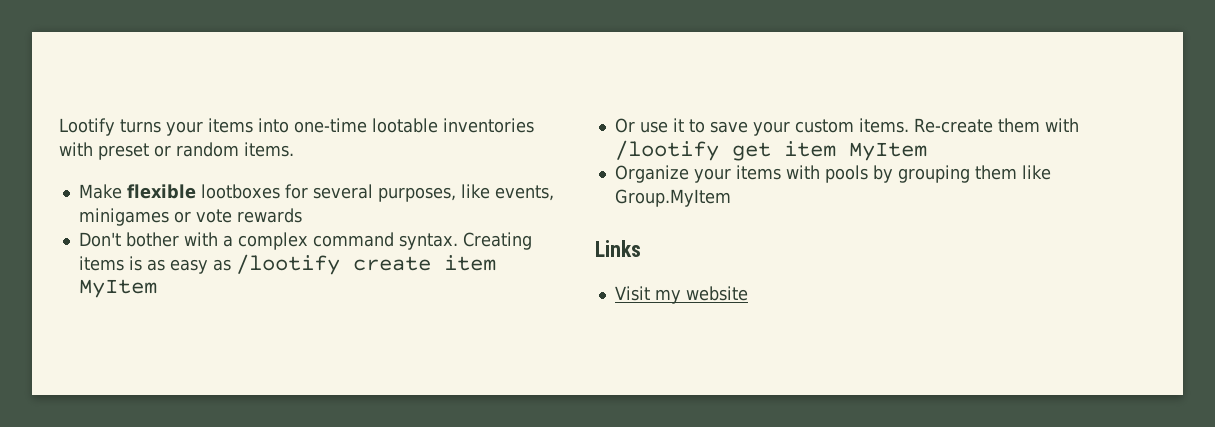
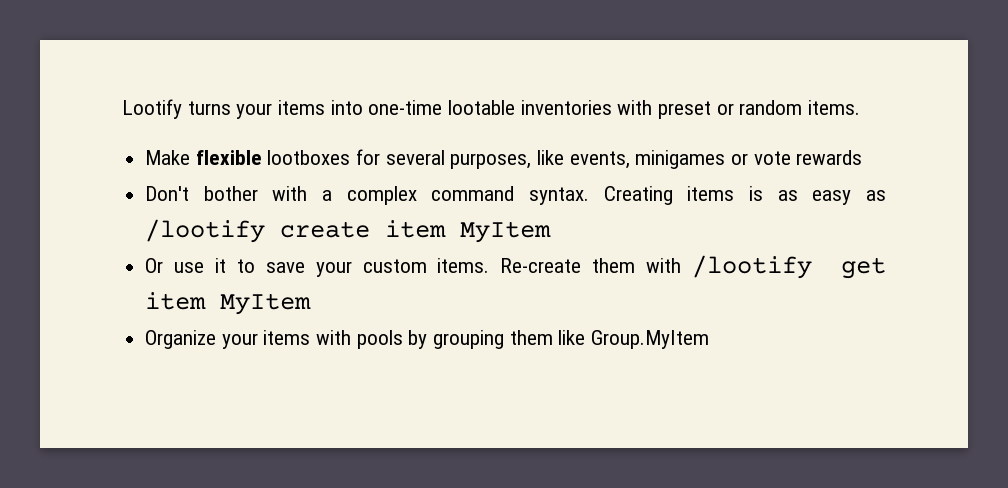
[595,240,641,257] [614,286,748,304] // Links // Visit my website -> (710, 339) none

